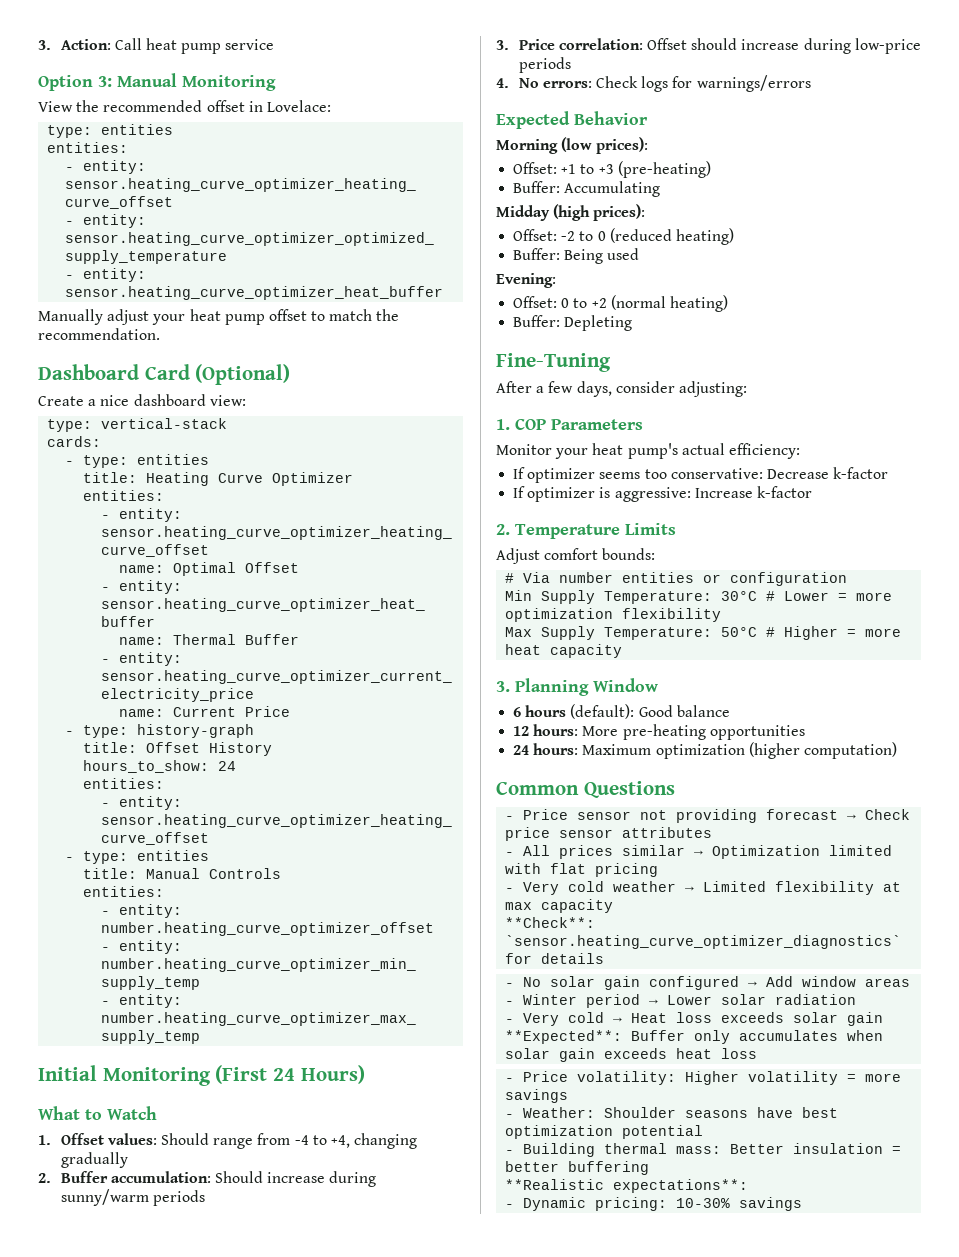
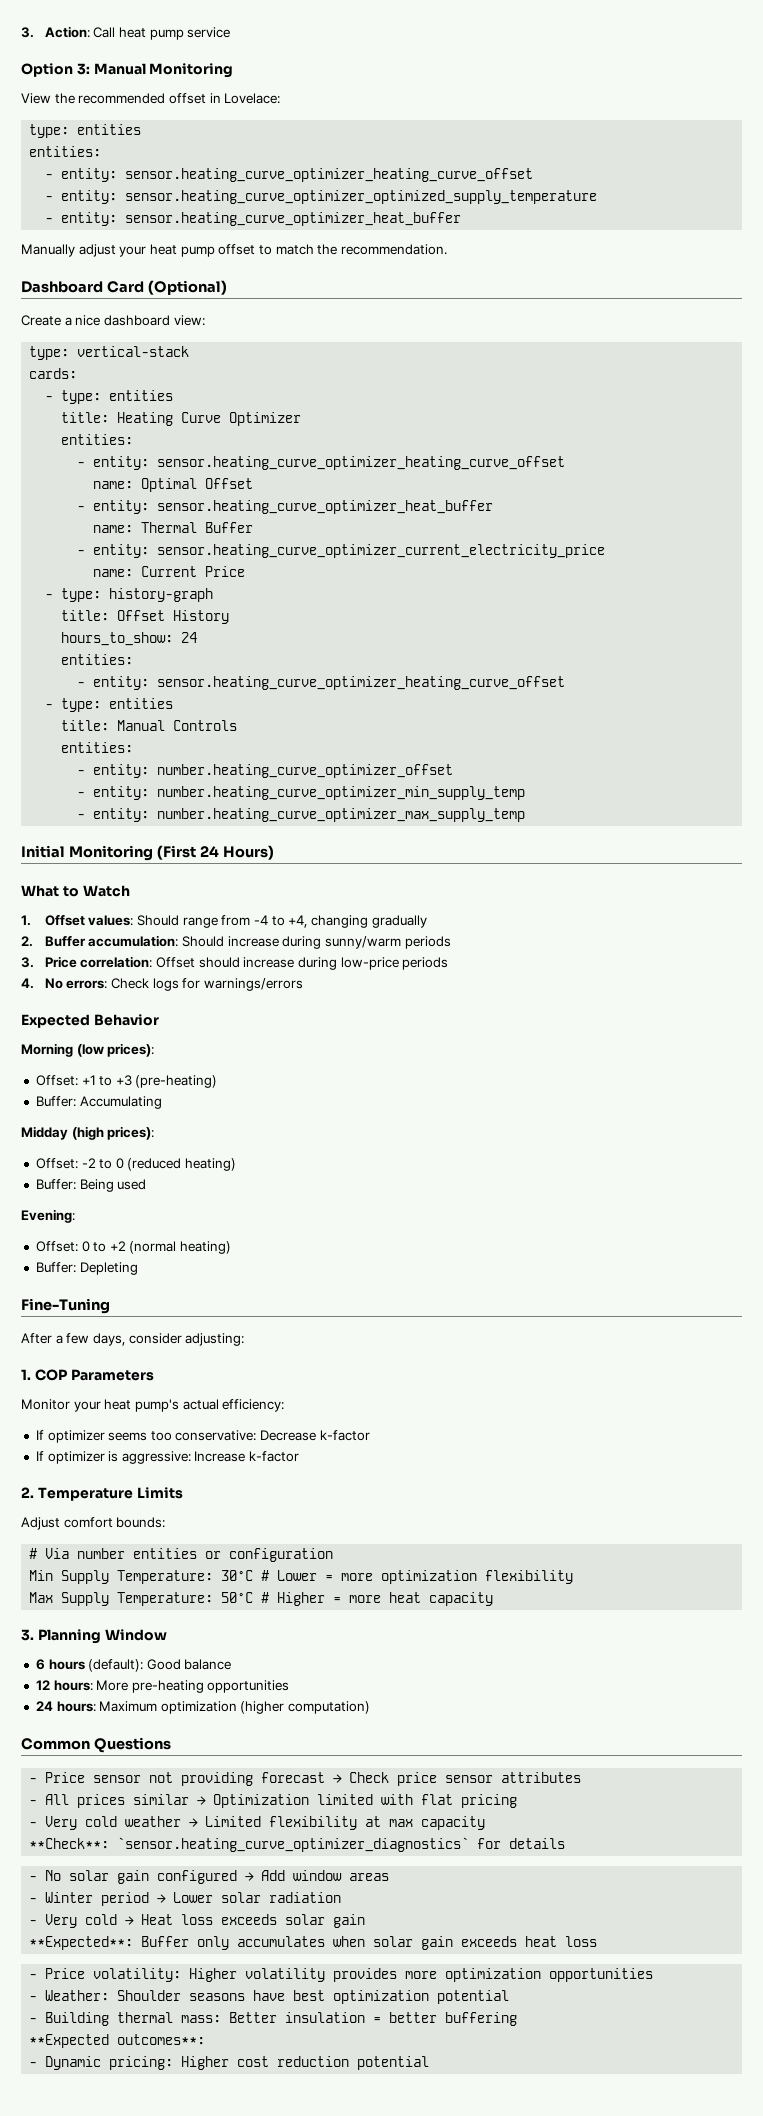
[847,1073,902,1082] [505,1089,569,1103] = more savings -> [333,1968,654,1982] provides more optimization opportunities
[505,1179,749,1193] **Realistic expectations**: -> [29,2034,206,2048] **Expected outcomes**:
[676,1197,803,1211] 10-30% savings -> [181,2056,430,2070] Higher cost reduction potential

